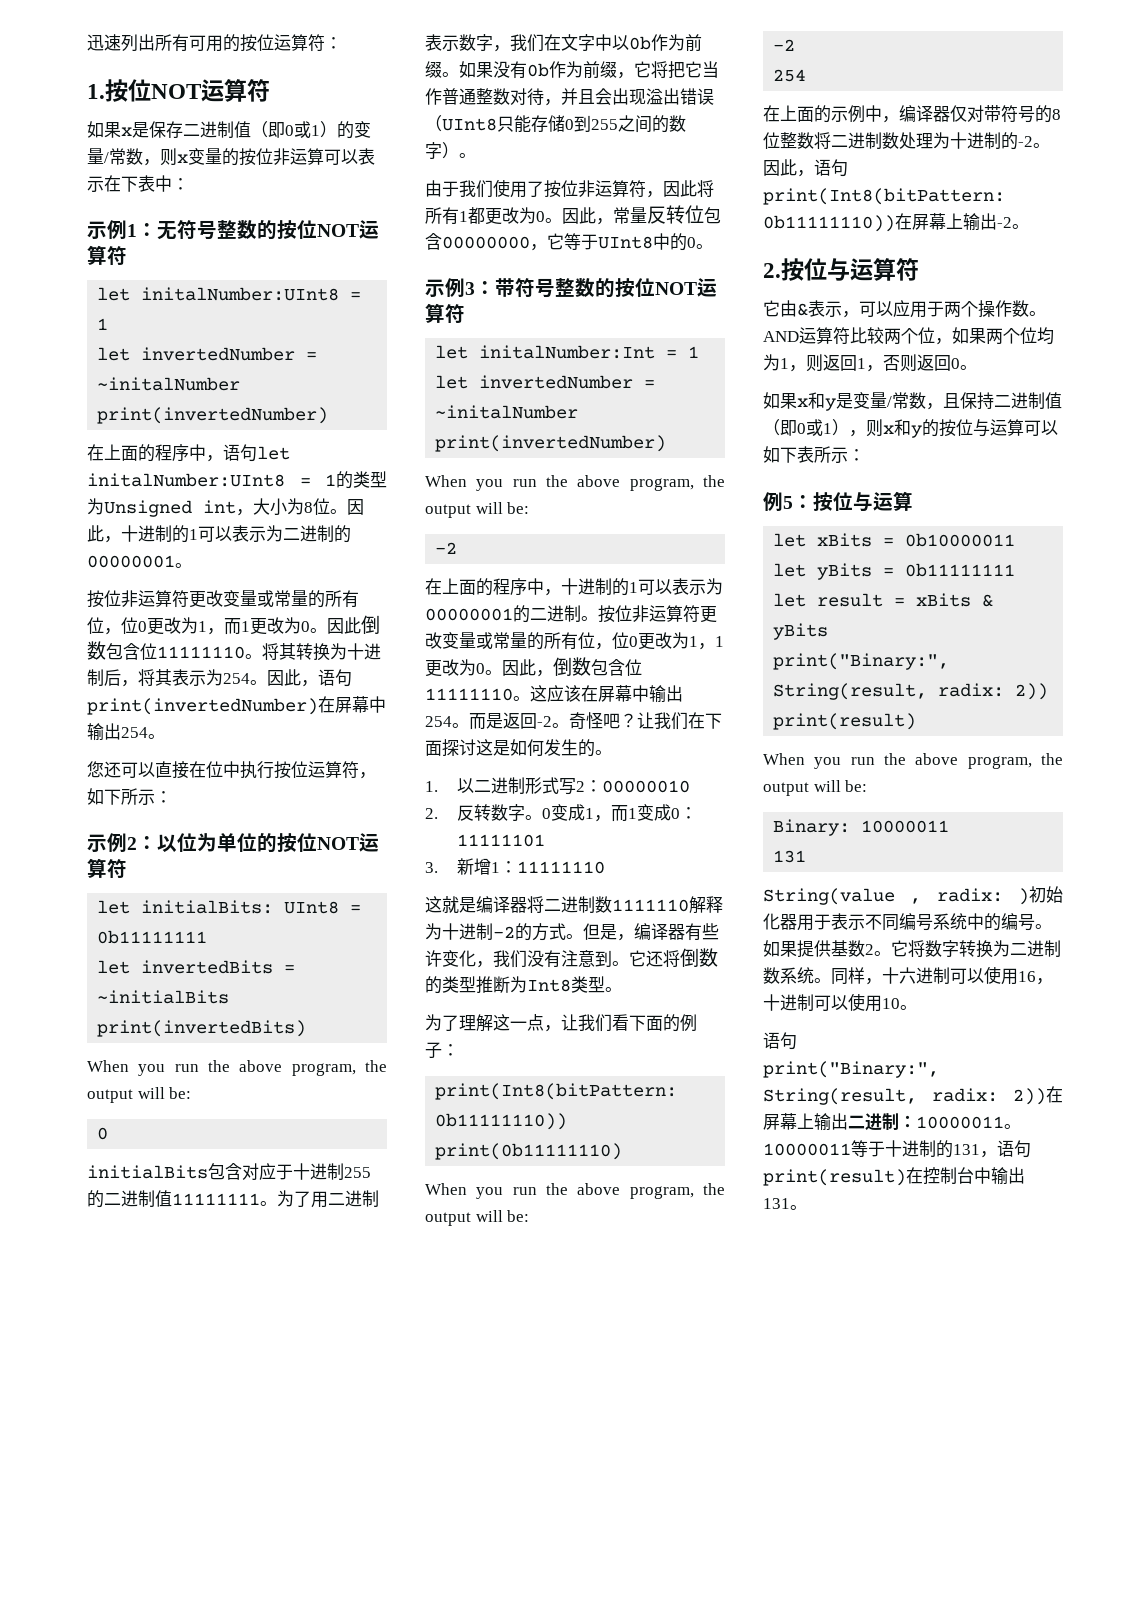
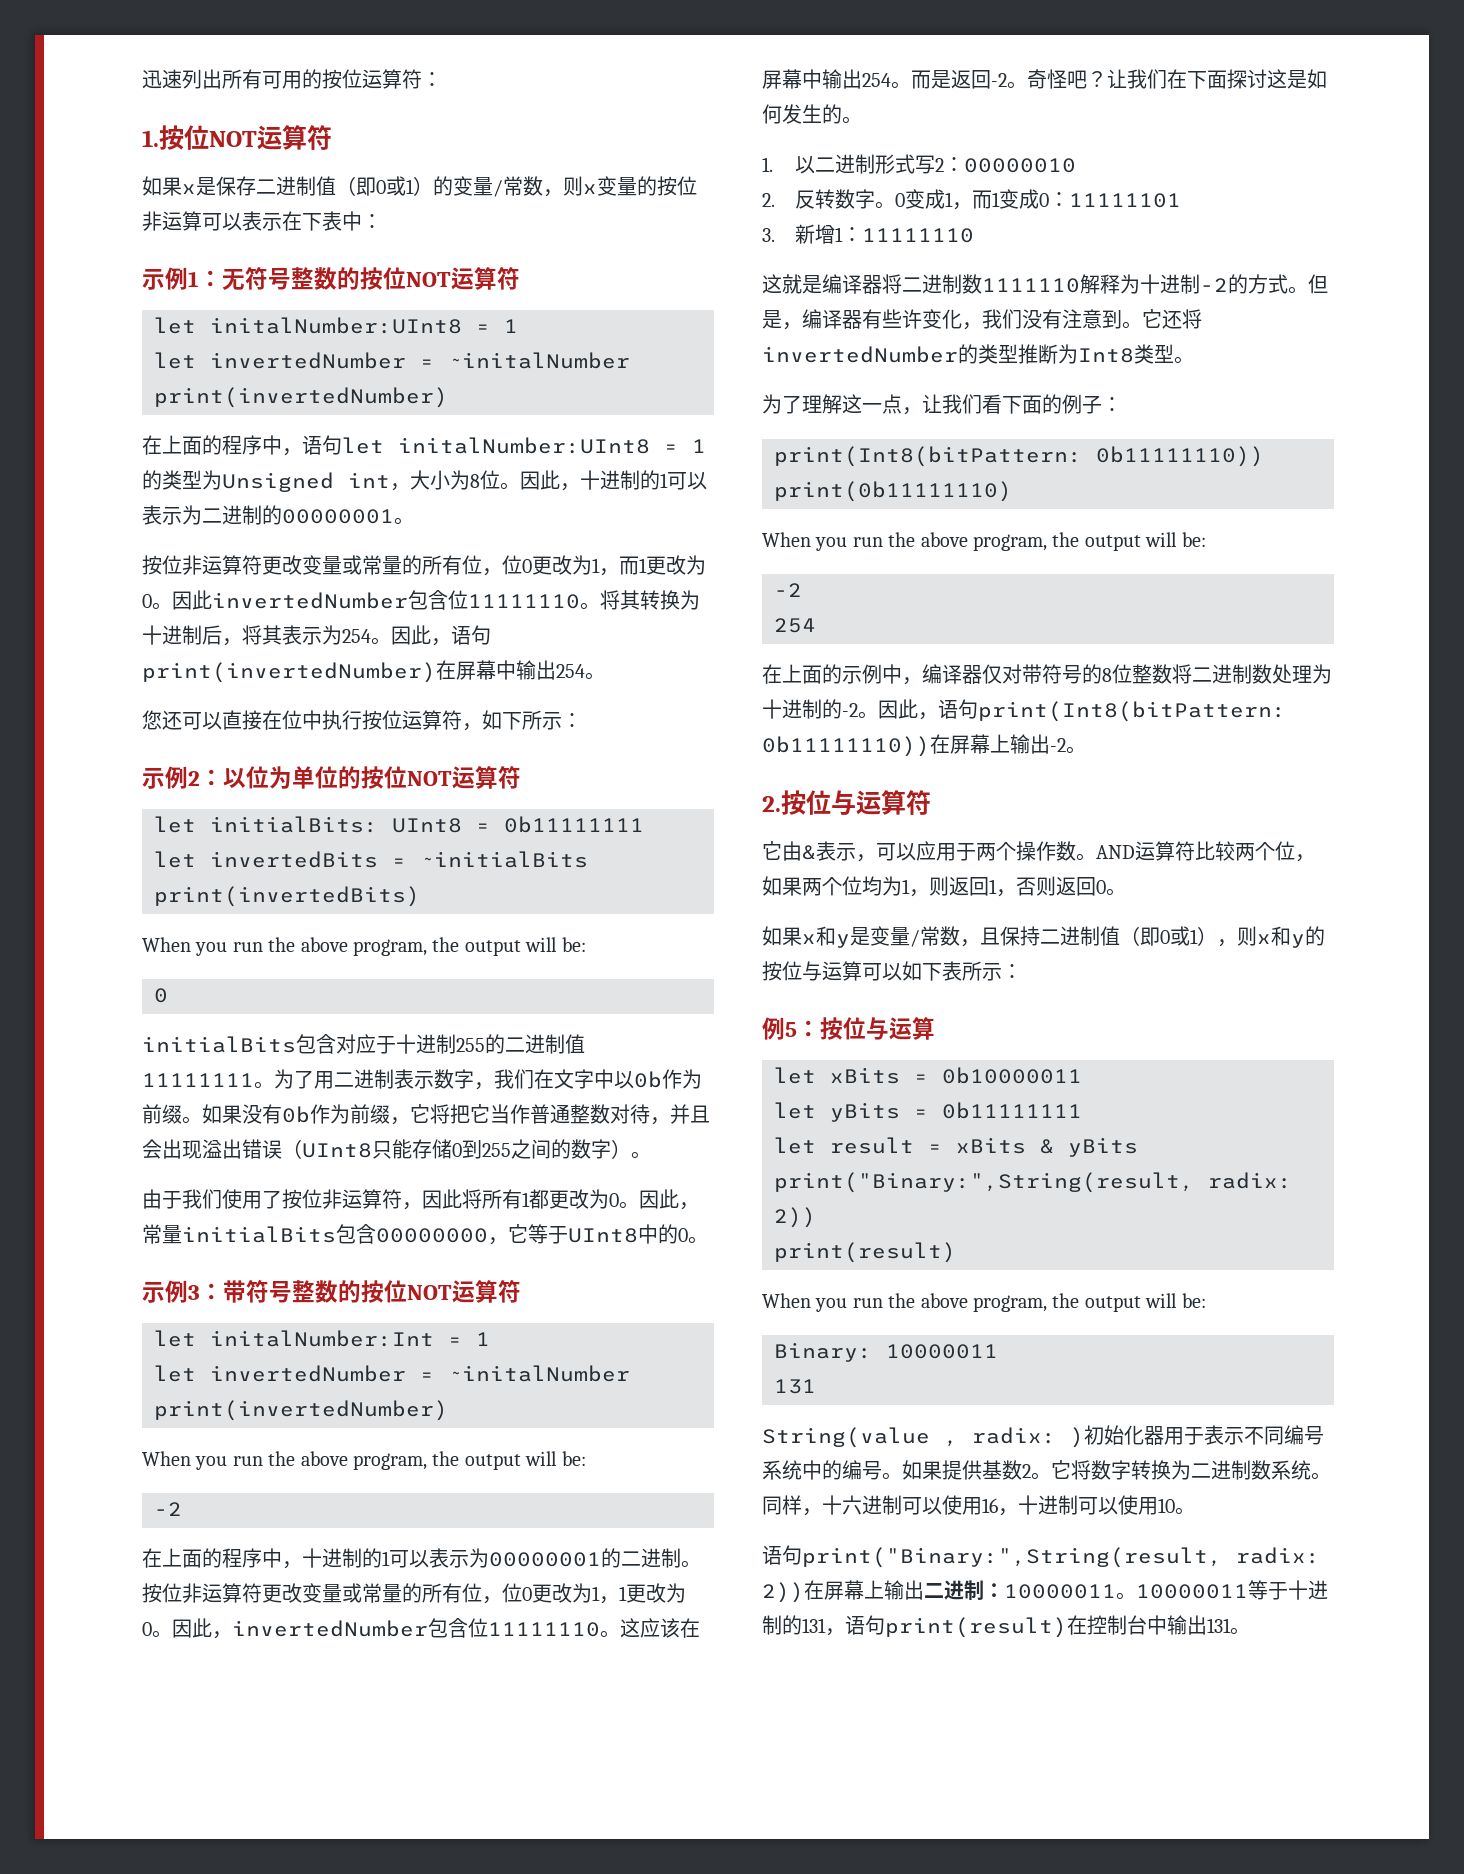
[361,615,380,634] [87,641,106,660] 倒数 -> [212,592,408,609] invertedNumber
[647,205,704,224] 反转位 -> [182,1226,336,1243] initialBits
[553,657,591,676] 倒数 -> [232,1620,428,1637] invertedNumber
[680,948,718,967] 倒数 -> [762,346,958,363] invertedNumber

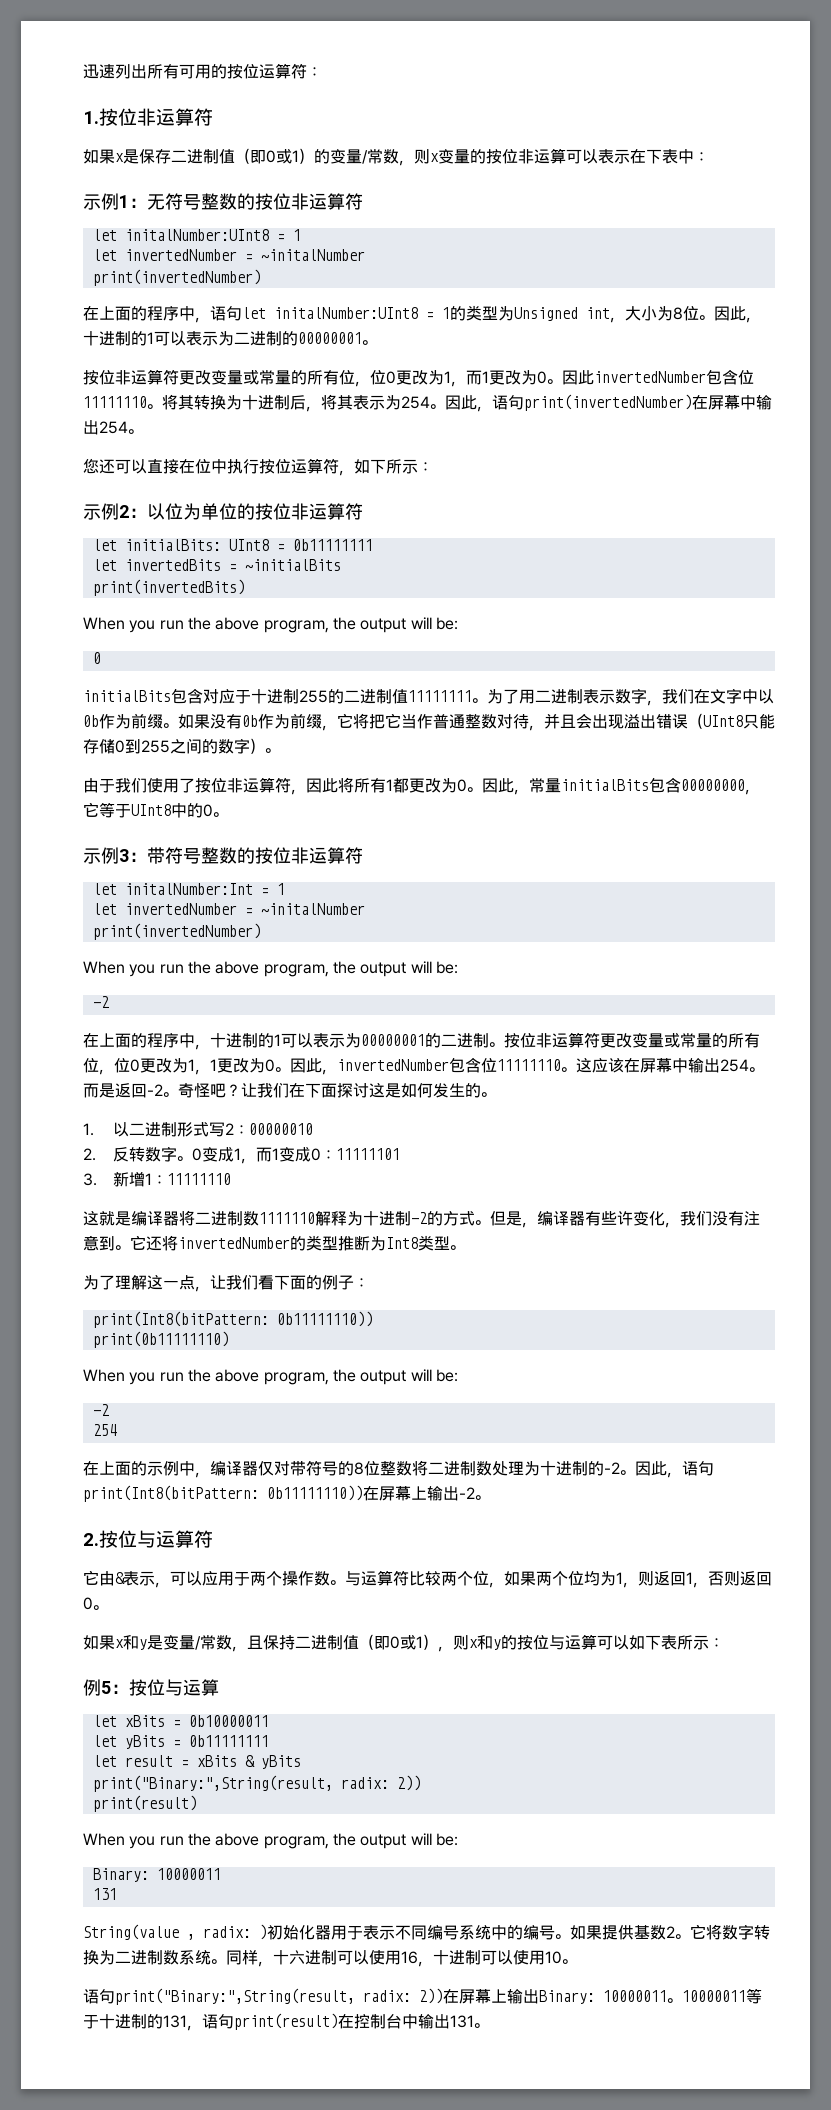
[209,131,257,147] NOT -> [137,108,156,126] 非
[406,272,451,287] NOT -> [291,193,309,210] 非
[407,771,452,786] NOT -> [291,503,309,520] 非
[407,1285,452,1300] NOT -> [291,847,309,864] 非
[1096,845,1135,859] AND -> [345,1571,361,1586] 与
[924,1580,1004,1600] 二进制： -> [539,1990,595,2004] Binary:

